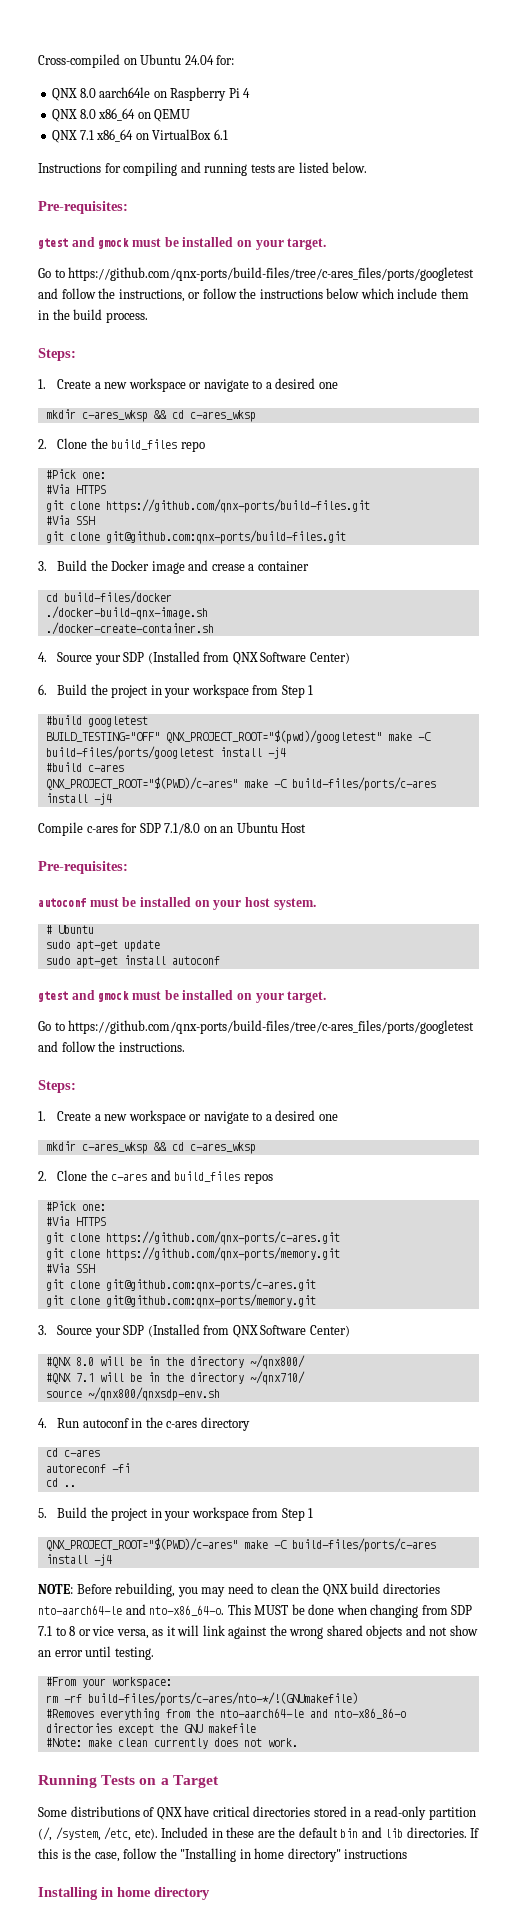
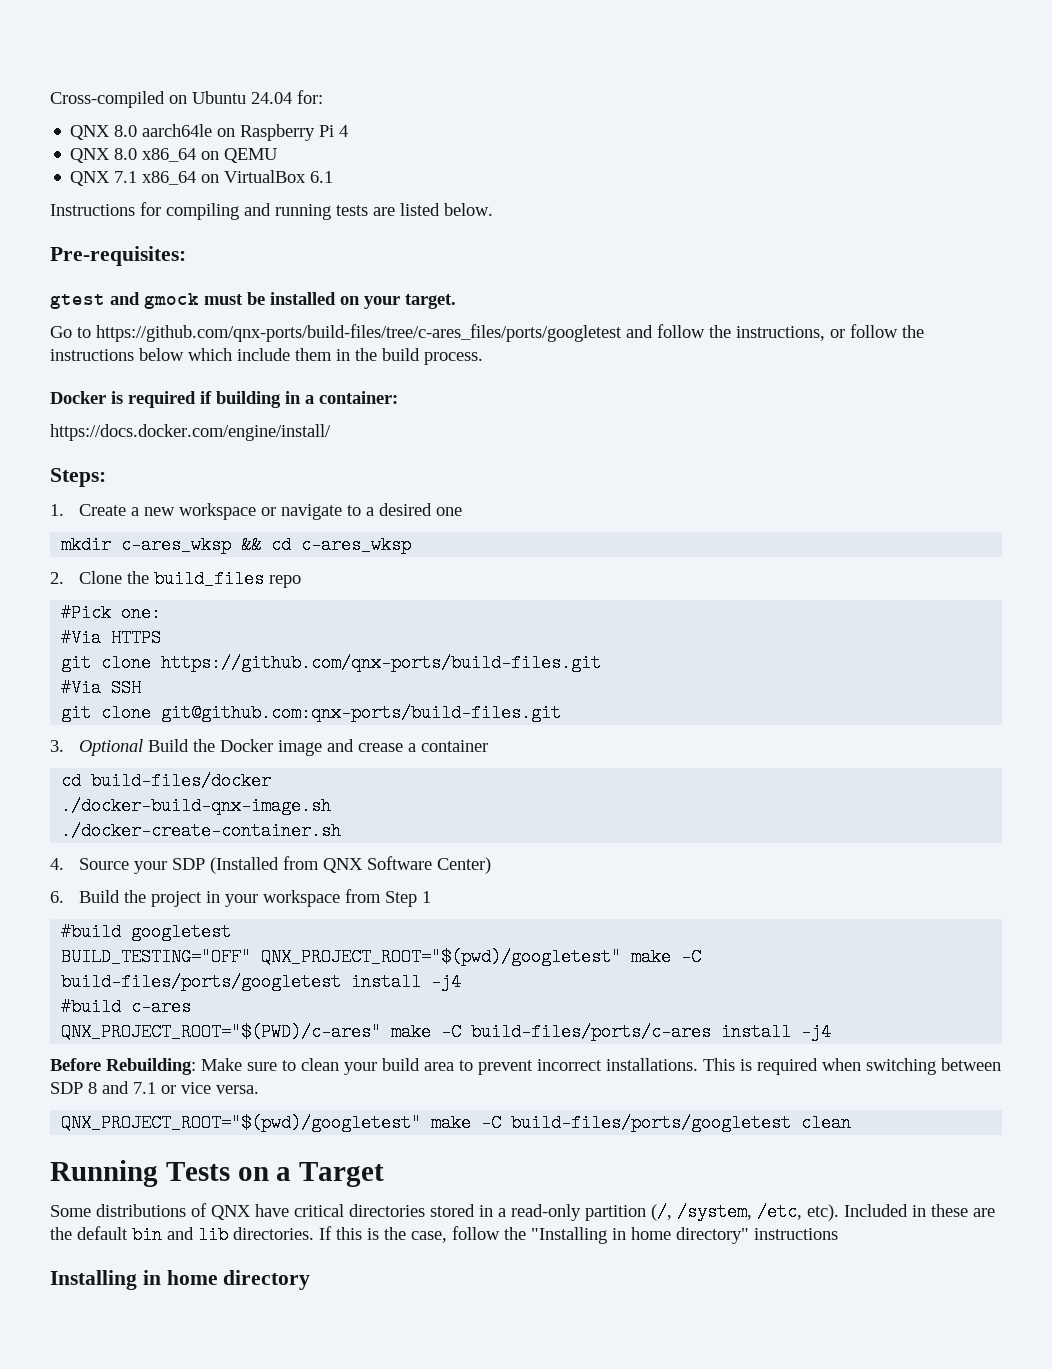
(148, 317) none -> [50,391,398,408] [50,424,331,441] // Docker is required if building in a container: // https://docs.docker.com/engine/install/
(47, 566) none -> [79,739,144,756] Optional
[38,822,307,836] [38,861,128,874] [38,897,316,910] [45,925,94,934] [45,940,160,952] [45,955,220,968] [38,990,327,1003] [38,1020,475,1034] [38,1041,185,1052] [38,1080,76,1093] [38,1110,338,1124] [45,1141,256,1154] [38,1170,273,1184] [45,1201,106,1211] [45,1216,106,1226] [45,1231,340,1245] [45,1247,340,1261] [45,1263,95,1273] [45,1278,316,1292] [45,1294,316,1308] [38,1324,350,1338] [45,1355,305,1369] [45,1371,305,1385] [45,1387,220,1401] [38,1417,250,1431] [45,1448,100,1457] [45,1463,130,1473] [45,1478,76,1487] [38,1507,314,1521] [45,1538,436,1552] [45,1554,112,1566] [38,1583,440,1597] [38,1604,473,1618] [38,1625,478,1639] [38,1646,154,1660] [45,1677,172,1689] [45,1692,358,1706] [45,1708,406,1720] [45,1723,256,1736] [45,1738,298,1749] Compile c-ares for SDP 7.1/8.0 on an Ubuntu Host // Pre-requisites: // autoconf must be installed on your host system. // # Ubuntu // sudo apt-get update // sudo apt-get install autoconf // gtest and gmock must be installed on your target. // Go to https://github.com/qnx-ports/build-files/tree/c-ares_files/ports/googletest and follow the instructions. // Steps: // 1. Create a new workspace or navigate to a desired one // mkdir c-ares_wksp && cd c-ares_wksp // 2. Clone the c-ares and build_files repos // #Pick one: // #Via HTTPS // git clone https://github.com/qnx-ports/c-ares.git // git clone https://github.com/qnx-ports/memory.git // #Via SSH // git clone git@github.com:qnx-ports/c-ares.git // git clone git@github.com:qnx-ports/memory.git // 3. Source your SDP (Installed from QNX Software Center) // #QNX 8.0 will be in the directory ~/qnx800/ // #QNX 7.1 will be in the directory ~/qnx710/ // source ~/qnx800/qnxsdp-env.sh // 4. Run autoconf in the c-ares directory // cd c-ares // autoreconf -fi // cd .. // 5. Build the project in your workspace from Step 1 // QNX_PROJECT_ROOT="$(PWD)/c-ares" make -C build-files/ports/c-ares install -j4 // NOTE: Before rebuilding, you may need to clean the QNX build directories nto-aarch64-le and nto-x86_64-o. This MUST be done when changing from SDP 7.1 to 8 or vice versa, as it will link against the wrong shared objects and not show an error until testing. // #From your workspace: // rm -rf build-files/ports/c-ares/nto-*/!(GNUmakefile) // #Removes everything from the nto-aarch64-le and nto-x86_86-o directories except the GNU makefile // #Note: make clean currently does not work. -> [50,1058,1001,1075] [50,1081,259,1094] [61,1114,852,1132] Before Rebuilding: Make sure to clean your build area to prevent incorrect installations. This is required when switching between SDP 8 and 7.1 or vice versa. // QNX_PROJECT_ROOT="$(pwd)/googletest" make -C build-files/ports/googletest clean

